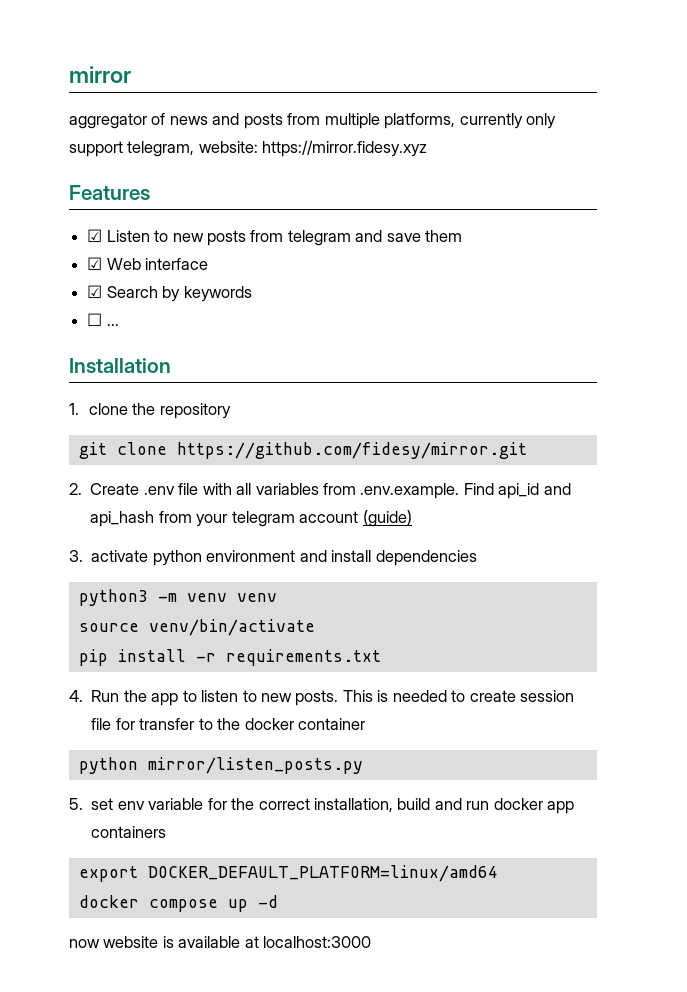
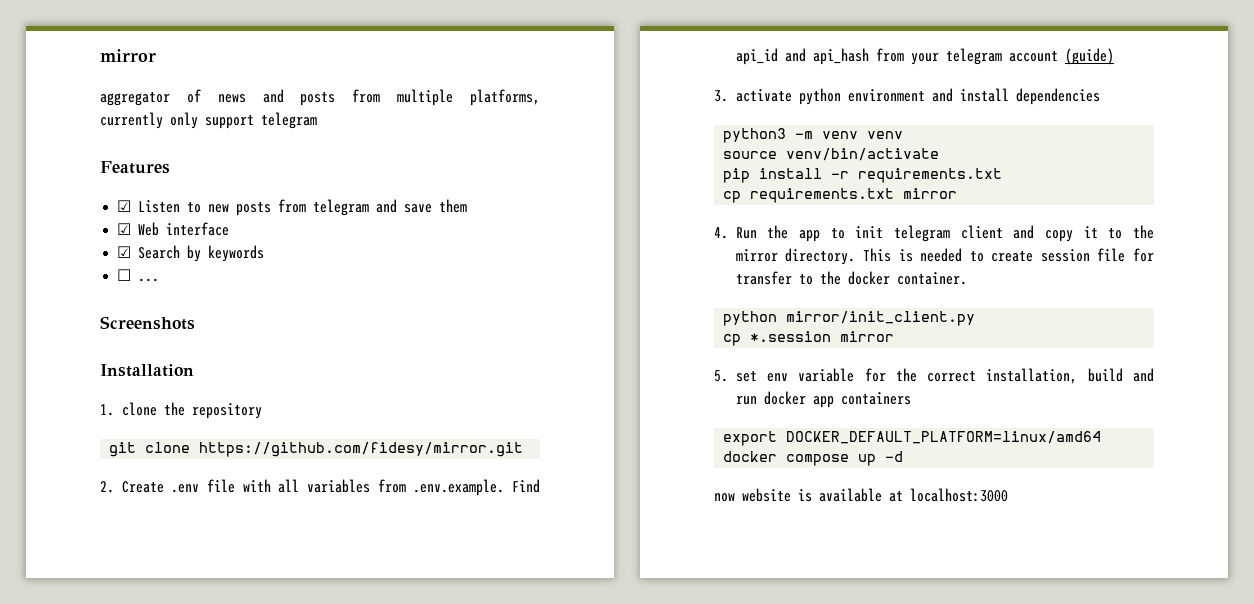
[127,140,428,157] telegram, website: https://mirror.fidesy.xyz -> [261,112,317,129] telegram
(119, 325) none -> [100,316,195,330] // Screenshots
(381, 657) none -> [723,188,958,203] // cp requirements.txt mirror
[201,690,339,706] listen to new posts. -> [855,225,1154,242] [735,248,856,265] init telegram client and copy it to the mirror directory.
[297,718,365,730] [78,757,363,774] container // python mirror/listen_posts.py -> [896,272,967,285] [723,311,976,326] [723,331,895,346] container. // python mirror/init_client.py // cp *.session mirror

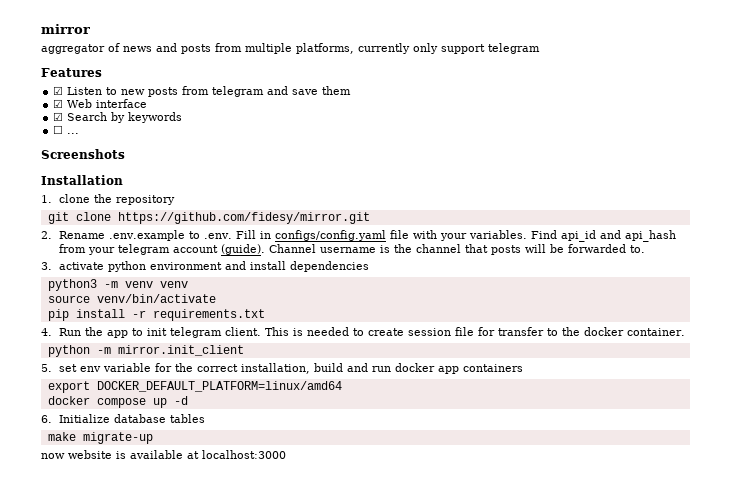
[121,479,505,496] Create .env file with all variables from .env.example. -> [58,230,527,241] Rename .env.example to .env. Fill in configs/config.yaml file with your variables.
[1064,48,1114,65] (guide) -> [220,244,645,255] (guide). Channel username is the channel that posts will be forwarded to.
[723,188,958,203] // cp requirements.txt mirror -> (265, 315) none
[960,225,1154,242] [735,248,856,265] client and copy it to the mirror directory. -> [224,327,261,336] client.
[786,311,976,326] [723,331,895,346] mirror/init_client.py // cp *.session mirror -> [96,345,244,356] -m mirror.init_client
(904, 456) none -> [41,414,205,423] [47,432,153,444] // 6. Initialize database tables // make migrate-up

